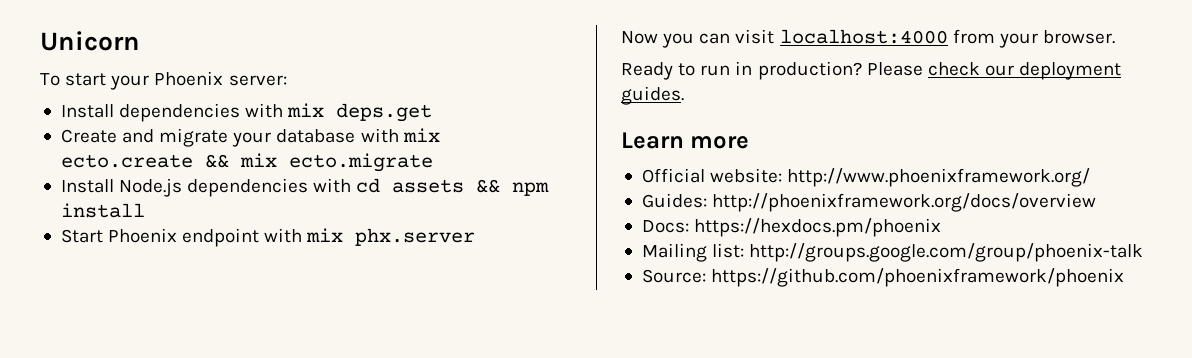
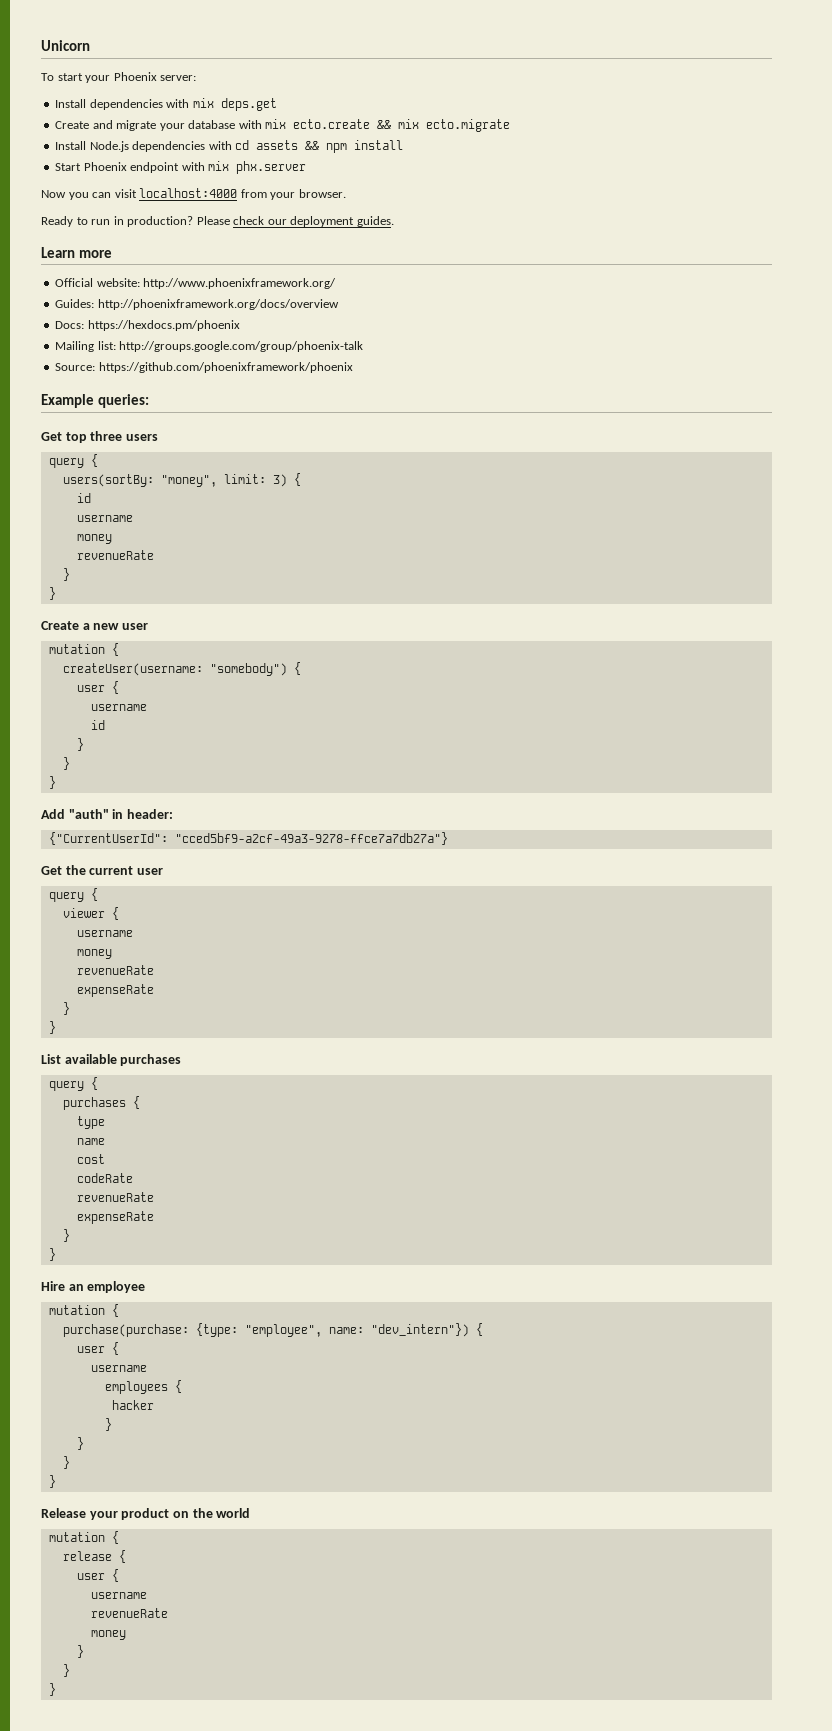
(1125, 277) none -> [41,394,150,408] [41,431,158,443] [48,454,98,468] [62,473,301,487] [76,493,91,503] [76,515,133,522] [76,534,112,544] [76,550,154,560] [62,568,70,581] [48,587,56,600] [41,621,148,630] [48,643,119,656] [62,662,301,676] [76,681,119,694] [90,704,147,711] [90,720,105,730] [76,738,84,751] [62,757,70,770] [48,776,56,789] [41,809,173,819] [48,832,448,845] [41,865,163,875] [48,888,98,902] [62,907,119,920] [76,930,133,937] [76,949,112,959] [76,965,154,975] [76,984,154,997] [62,1002,70,1015] [48,1021,56,1034] [41,1054,182,1066] [48,1077,98,1091] [62,1096,140,1110] [76,1116,105,1129] [76,1138,105,1145] [76,1154,105,1164] [76,1173,133,1183] [76,1192,154,1202] [76,1211,154,1224] [62,1229,70,1242] [48,1248,56,1261] [41,1281,146,1293] [48,1304,119,1317] [62,1323,483,1337] [76,1342,119,1355] [90,1365,147,1372] [104,1380,182,1394] [111,1400,154,1410] [104,1418,112,1431] [76,1437,84,1450] [62,1456,70,1469] [48,1475,56,1488] [41,1508,251,1520] [48,1531,119,1544] [62,1550,126,1563] [76,1569,119,1582] [90,1592,147,1599] [90,1608,168,1618] [90,1630,126,1640] [76,1645,84,1658] [62,1664,70,1677] [48,1683,56,1696] // Example queries: // Get top three users // query { // users(sortBy: "money", limit: 3) { // id // username // money // revenueRate // } // } // Create a new user // mutation { // createUser(username: "somebody") { // user { // username // id // } // } // } // Add "auth" in header: // {"CurrentUserId": "cced5bf9-a2cf-49a3-9278-ffce7a7db27a"} // Get the current user // query { // viewer { // username // money // revenueRate // expenseRate // } // } // List available purchases // query { // purchases { // type // name // cost // codeRate // revenueRate // expenseRate // } // } // Hire an employee // mutation { // purchase(purchase: {type: "employee", name: "dev_intern"}) { // user { // username // employees { // hacker // } // } // } // } // Release your product on the world // mutation { // release { // user { // username // revenueRate // money // } // } // }

